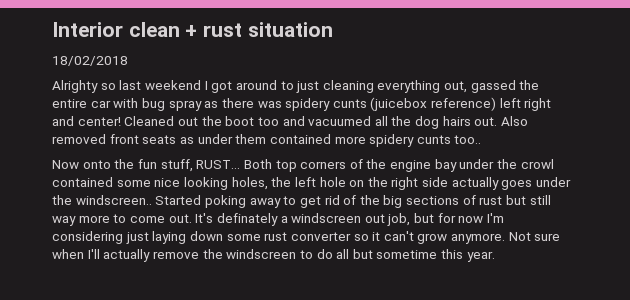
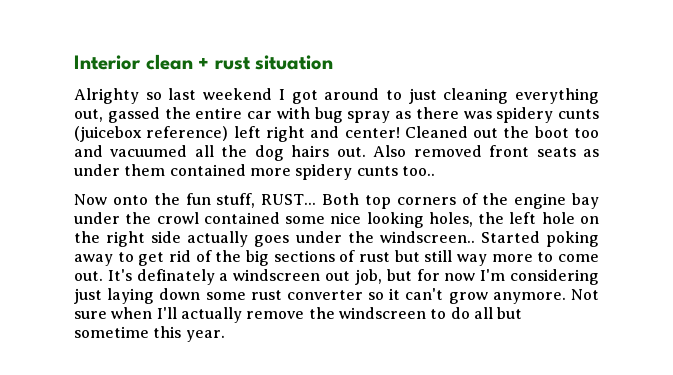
[52,56,128,66] // 18/02/2018 -> (334, 62) none

